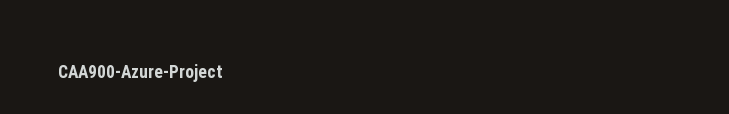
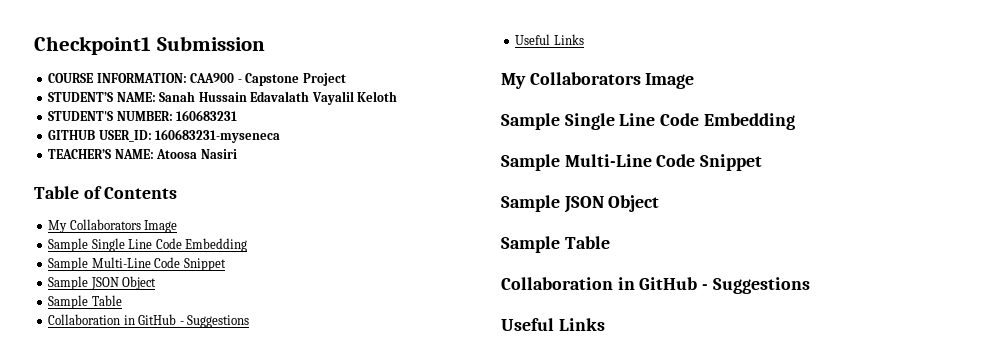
[58,64,223,82] CAA900-Azure-Project -> [34,36,265,55] [48,73,346,86] [48,91,398,105] [48,110,238,121] [48,129,281,143] [48,149,237,159] [34,186,178,199] [48,219,178,233] [48,238,248,252] [48,257,226,271] [48,276,157,290] [48,295,122,309] [48,314,250,328] [515,34,584,45] [501,72,695,89] [501,113,795,130] [501,154,763,171] [501,195,660,213] [501,236,610,253] [501,277,810,294] [501,318,605,331] Checkpoint1 Submission // COURSE INFORMATION: CAA900 - Capstone Project // STUDENT’S NAME: Sanah Hussain Edavalath Vayalil Keloth // STUDENT'S NUMBER: 160683231 // GITHUB USER_ID: 160683231-myseneca // TEACHER’S NAME: Atoosa Nasiri // Table of Contents // My Collaborators Image // Sample Single Line Code Embedding // Sample Multi-Line Code Snippet // Sample JSON Object // Sample Table // Collaboration in GitHub - Suggestions // Useful Links // My Collaborators Image // Sample Single Line Code Embedding // Sample Multi-Line Code Snippet // Sample JSON Object // Sample Table // Collaboration in GitHub - Suggestions // Useful Links

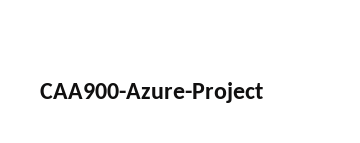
[34,36,265,55] [48,73,346,86] [48,91,398,105] [48,110,238,121] [48,129,281,143] [48,149,237,159] [34,186,178,199] [48,219,178,233] [48,238,248,252] [48,257,226,271] [48,276,157,290] [48,295,122,309] [48,314,250,328] [515,34,584,45] [501,72,695,89] [501,113,795,130] [501,154,763,171] [501,195,660,213] [501,236,610,253] [501,277,810,294] [501,318,605,331] Checkpoint1 Submission // COURSE INFORMATION: CAA900 - Capstone Project // STUDENT’S NAME: Sanah Hussain Edavalath Vayalil Keloth // STUDENT'S NUMBER: 160683231 // GITHUB USER_ID: 160683231-myseneca // TEACHER’S NAME: Atoosa Nasiri // Table of Contents // My Collaborators Image // Sample Single Line Code Embedding // Sample Multi-Line Code Snippet // Sample JSON Object // Sample Table // Collaboration in GitHub - Suggestions // Useful Links // My Collaborators Image // Sample Single Line Code Embedding // Sample Multi-Line Code Snippet // Sample JSON Object // Sample Table // Collaboration in GitHub - Suggestions // Useful Links -> [40,82,263,103] CAA900-Azure-Project

